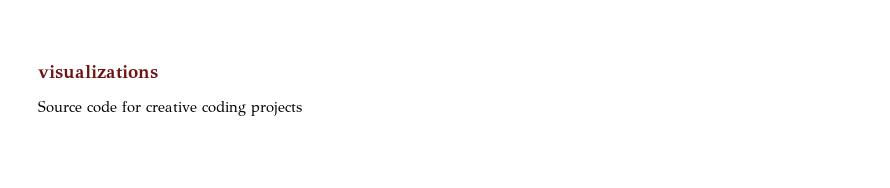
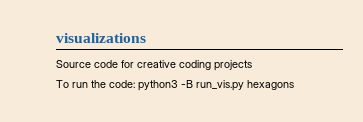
(302, 109) none -> [56,80,294,91] // To run the code: python3 -B run_vis.py hexagons

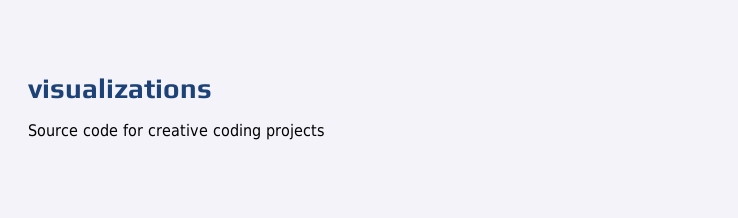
[56,80,294,91] // To run the code: python3 -B run_vis.py hexagons -> (325, 131) none

